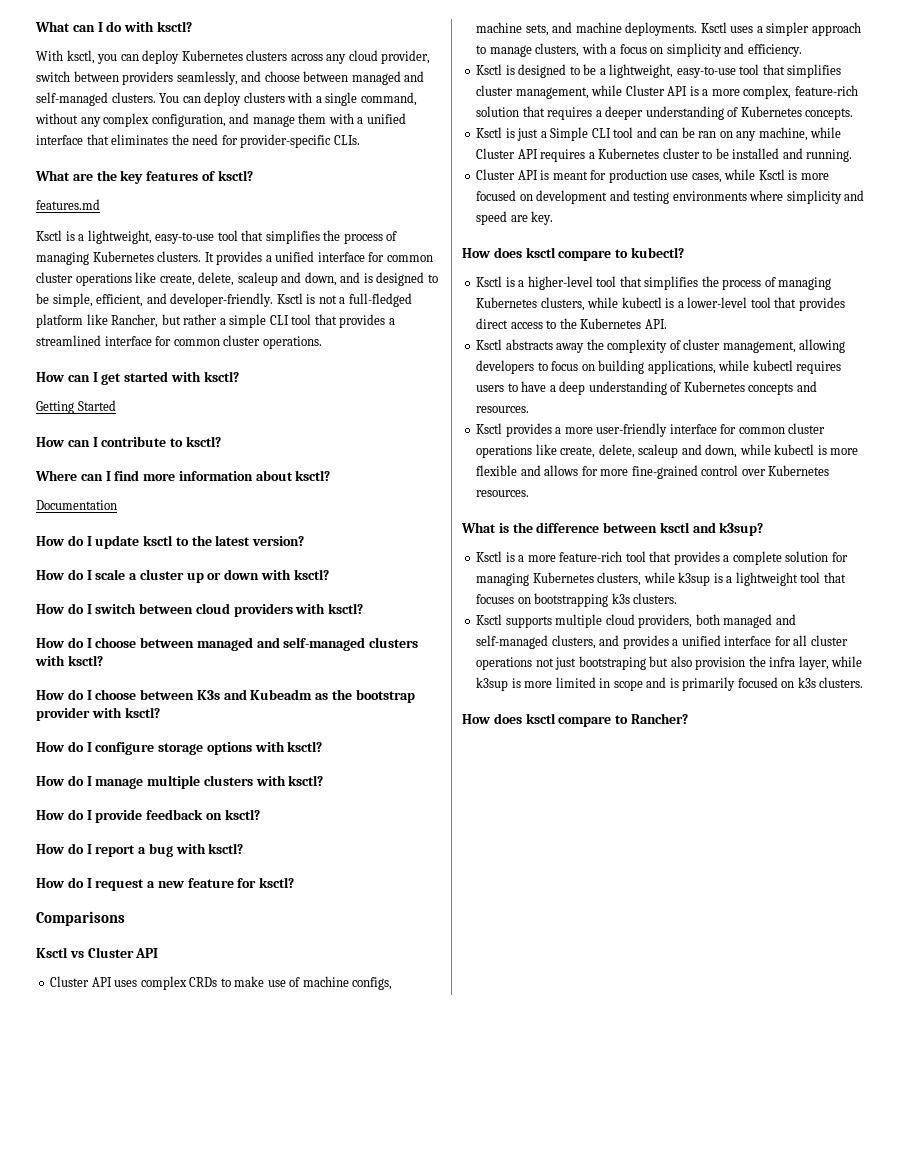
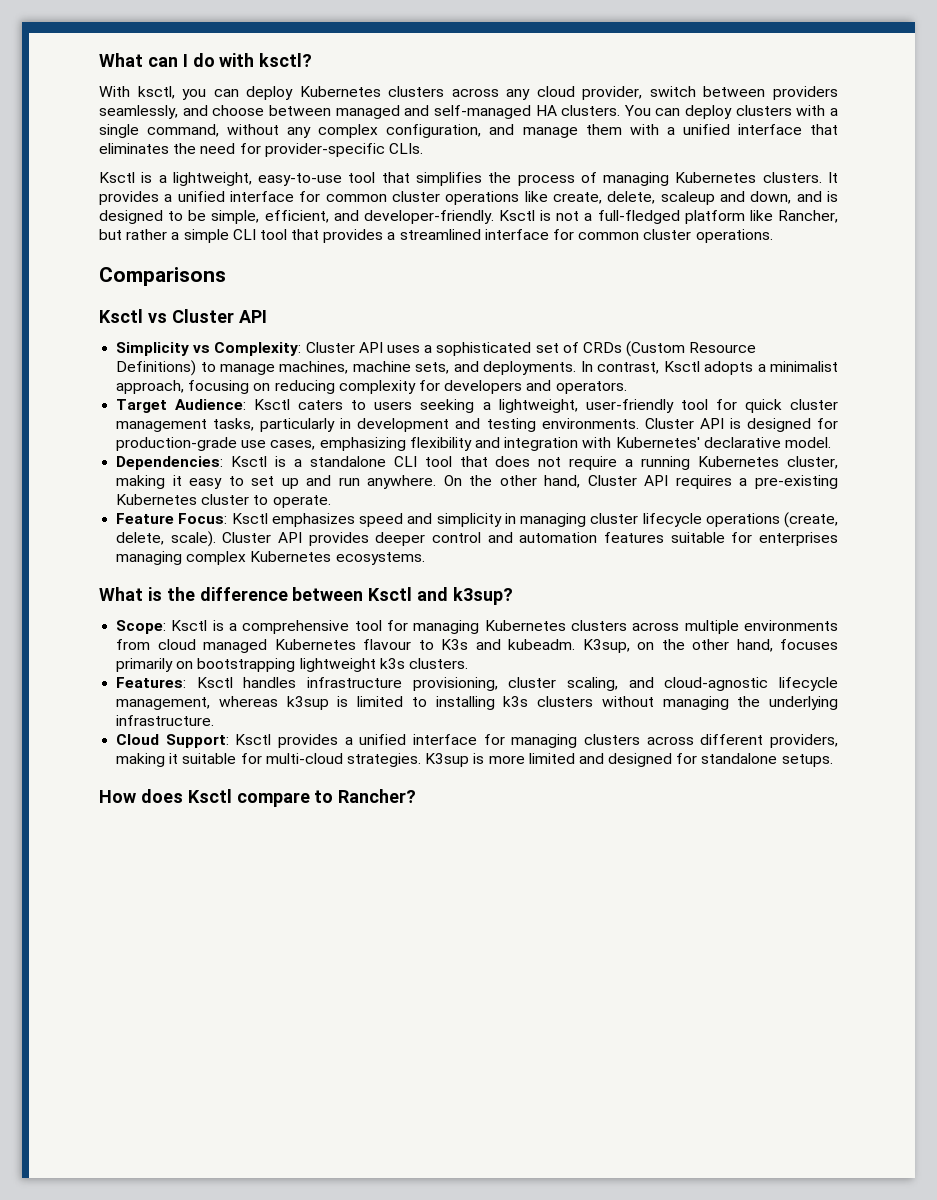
(108, 99) none -> [535,105,557,116] HA
[35,170,253,184] [36,199,100,210] // What are the key features of ksctl? // features.md -> (423, 148) none
[36,371,239,385] [36,400,116,414] [36,436,221,447] [35,470,331,481] [36,500,117,510] [36,535,305,549] [36,569,329,583] [36,603,364,617] [36,637,419,651] [35,655,103,666] [36,689,415,703] [36,707,160,721] [36,741,323,755] [36,775,324,789] [36,809,260,823] [36,843,244,857] [36,877,295,891] // How can I get started with ksctl? // Getting Started // How can I contribute to ksctl? // Where can I find more information about ksctl? // Documentation // How do I update ksctl to the latest version? // How do I scale a cluster up or down with ksctl? // How do I switch between cloud providers with ksctl? // How do I choose between managed and self-managed clusters with ksctl? // How do I choose between K3s and Kubeadm as the bootstrap provider with ksctl? // How do I configure storage options with ksctl? // How do I manage multiple clusters with ksctl? // How do I provide feedback on ksctl? // How do I report a bug with ksctl? // How do I request a new feature for ksctl? -> (773, 236) none
[50,976,393,990] [476,22,861,36] [476,43,802,57] [476,64,842,78] [476,85,858,99] [476,106,854,120] [476,127,842,141] Cluster API uses complex CRDs to make use of machine configs, machine sets, and machine deployments. Ksctl uses a simpler approach to manage clusters, with a focus on simplicity and efficiency. // Ksctl is designed to be a lightweight, easy-to-use tool that simplifies cluster management, while Cluster API is a more complex, feature-rich solution that requires a deeper understanding of Kubernetes concepts. // Ksctl is just a Simple CLI tool and can be ran on any machine, while -> [116,341,757,357] [116,360,839,376] [116,380,627,394] [116,399,838,413] [116,418,838,432] [116,437,831,451] [116,456,838,470] [116,475,581,489] Simplicity vs Complexity: Cluster API uses a sophisticated set of CRDs (Custom Resource Definitions) to manage machines, machine sets, and deployments. In contrast, Ksctl adopts a minimalist approach, focusing on reducing complexity for developers and operators. // Target Audience: Ksctl caters to users seeking a lightweight, user-friendly tool for quick cluster management tasks, particularly in development and testing environments. Cluster API is designed for production-grade use cases, emphasizing flexibility and integration with Kubernetes' declarative model. // Dependencies: Ksctl is a standalone CLI tool that does not require a running Kubernetes cluster, making it easy to set up and run anywhere. On the other hand,
(595, 155) none -> [754,475,838,489] pre-existing
[715,148,853,162] [476,169,829,183] [476,190,865,204] [476,211,554,225] [462,247,684,261] [476,276,832,290] [476,297,845,311] [476,318,667,329] [476,339,846,353] [476,360,842,374] [476,381,817,395] [476,406,530,413] [476,423,826,437] [476,444,859,458] [476,465,830,479] [476,490,530,497] be installed and running. // Cluster API is meant for production use cases, while Ksctl is more focused on development and testing environments where simplicity and speed are key. // How does ksctl compare to kubectl? // Ksctl is a higher-level tool that simplifies the process of managing Kubernetes clusters, while kubectl is a lower-level tool that provides direct access to the Kubernetes API. // Ksctl abstracts away the complexity of cluster management, allowing developers to focus on building applications, while kubectl requires users to have a deep understanding of Kubernetes concepts and resources. // Ksctl provides a more user-friendly interface for common cluster operations like create, delete, scaleup and down, while kubectl is more flexible and allows for more fine-grained control over Kubernetes resources. -> [272,495,331,508] [116,512,838,528] [116,531,839,547] [116,551,425,565] operate. // Feature Focus: Ksctl emphasizes speed and simplicity in managing cluster lifecycle operations (create, delete, scale). Cluster API provides deeper control and automation features suitable for enterprises managing complex Kubernetes ecosystems.
[659,522,690,533] ksctl -> [368,587,413,601] Ksctl
[476,551,848,565] [476,572,846,586] [476,594,515,604] Ksctl is a more feature-rich tool that provides a complete solution for managing Kubernetes clusters, while k3sup is a lightweight tool that focuses -> [116,620,838,634] [116,639,839,653] [116,658,174,672] Scope: Ksctl is a comprehensive tool for managing Kubernetes clusters across multiple environments from cloud managed Kubernetes flavour to K3s and kubeadm. K3sup, on the other hand, focuses primarily
[611,593,678,604] [476,614,796,628] [476,635,848,649] [476,656,863,670] [476,677,864,691] [462,713,556,724] k3s clusters. // Ksctl supports multiple cloud providers, both managed and self-managed clusters, and provides a unified interface for all cluster operations not just bootstraping but also provision the infra layer, while k3sup is more limited in scope and is primarily focused on k3s clusters. // How does ksctl -> [299,658,468,672] [116,677,839,691] [116,696,838,710] [116,715,215,726] [116,734,839,748] [116,753,833,767] [99,789,232,803] lightweight k3s clusters. // Features: Ksctl handles infrastructure provisioning, cluster scaling, and cloud-agnostic lifecycle management, whereas k3sup is limited to installing k3s clusters without managing the underlying infrastructure. // Cloud Support: Ksctl provides a unified interface for managing clusters across different providers, making it suitable for multi-cloud strategies. K3sup is more limited and designed for standalone setups. // How does Ksctl

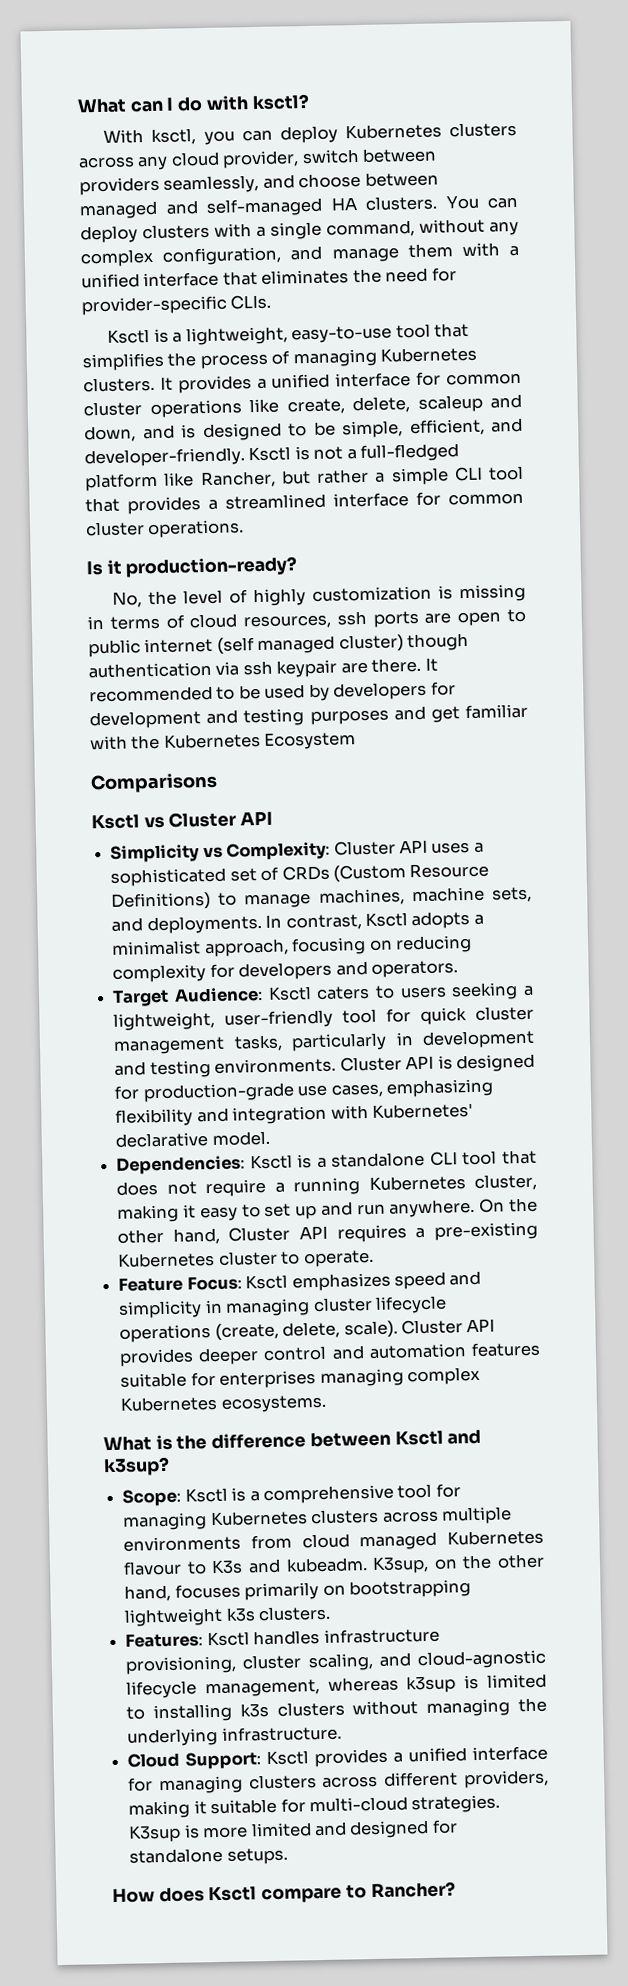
(773, 236) none -> [86,556,298,578] [112,583,526,608] [87,608,526,630] [88,632,470,658] [88,657,438,679] [89,681,456,703] [89,703,528,730] [90,731,357,751] // Is it production-ready? // No, the level of highly customization is missing in terms of cloud resources, ssh ports are open to public internet (self managed cluster) though authentication via ssh keypair are there. It recommended to be used by developers for development and testing purposes and get familiar with the Kubernetes Ecosystem

